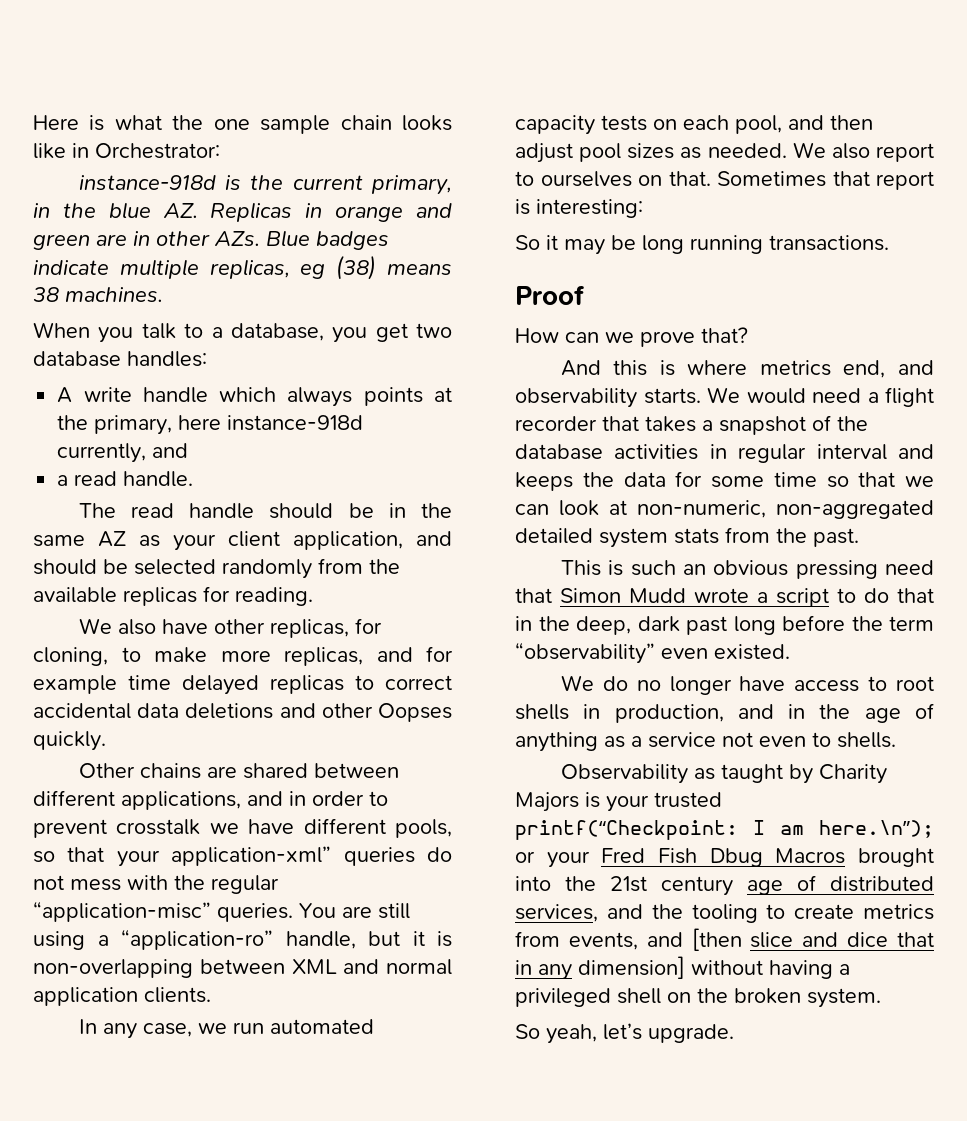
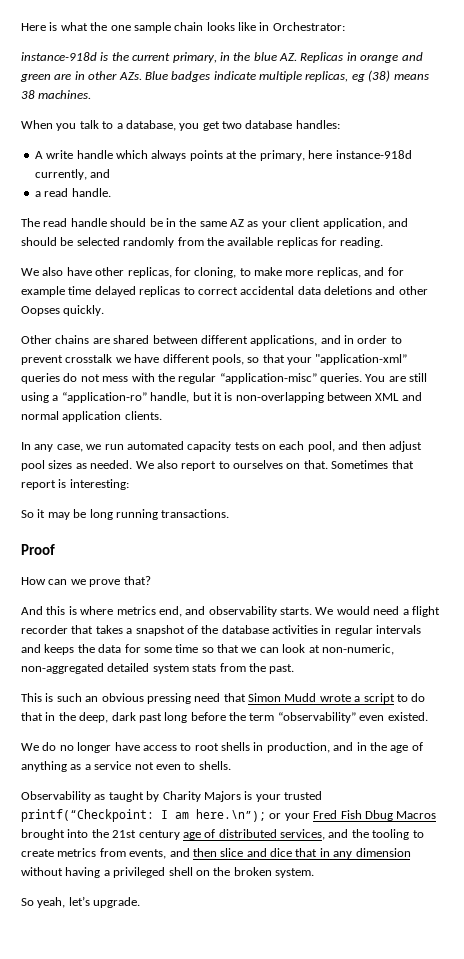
[171,846,332,866] application-xml” -> [315,354,408,365] "application-xml”
[816,444,887,460] interval -> [376,625,422,634] intervals
[691,928,742,951] [then -> [192,848,217,857] then
[578,956,685,979] dimension] -> [355,848,411,857] dimension

